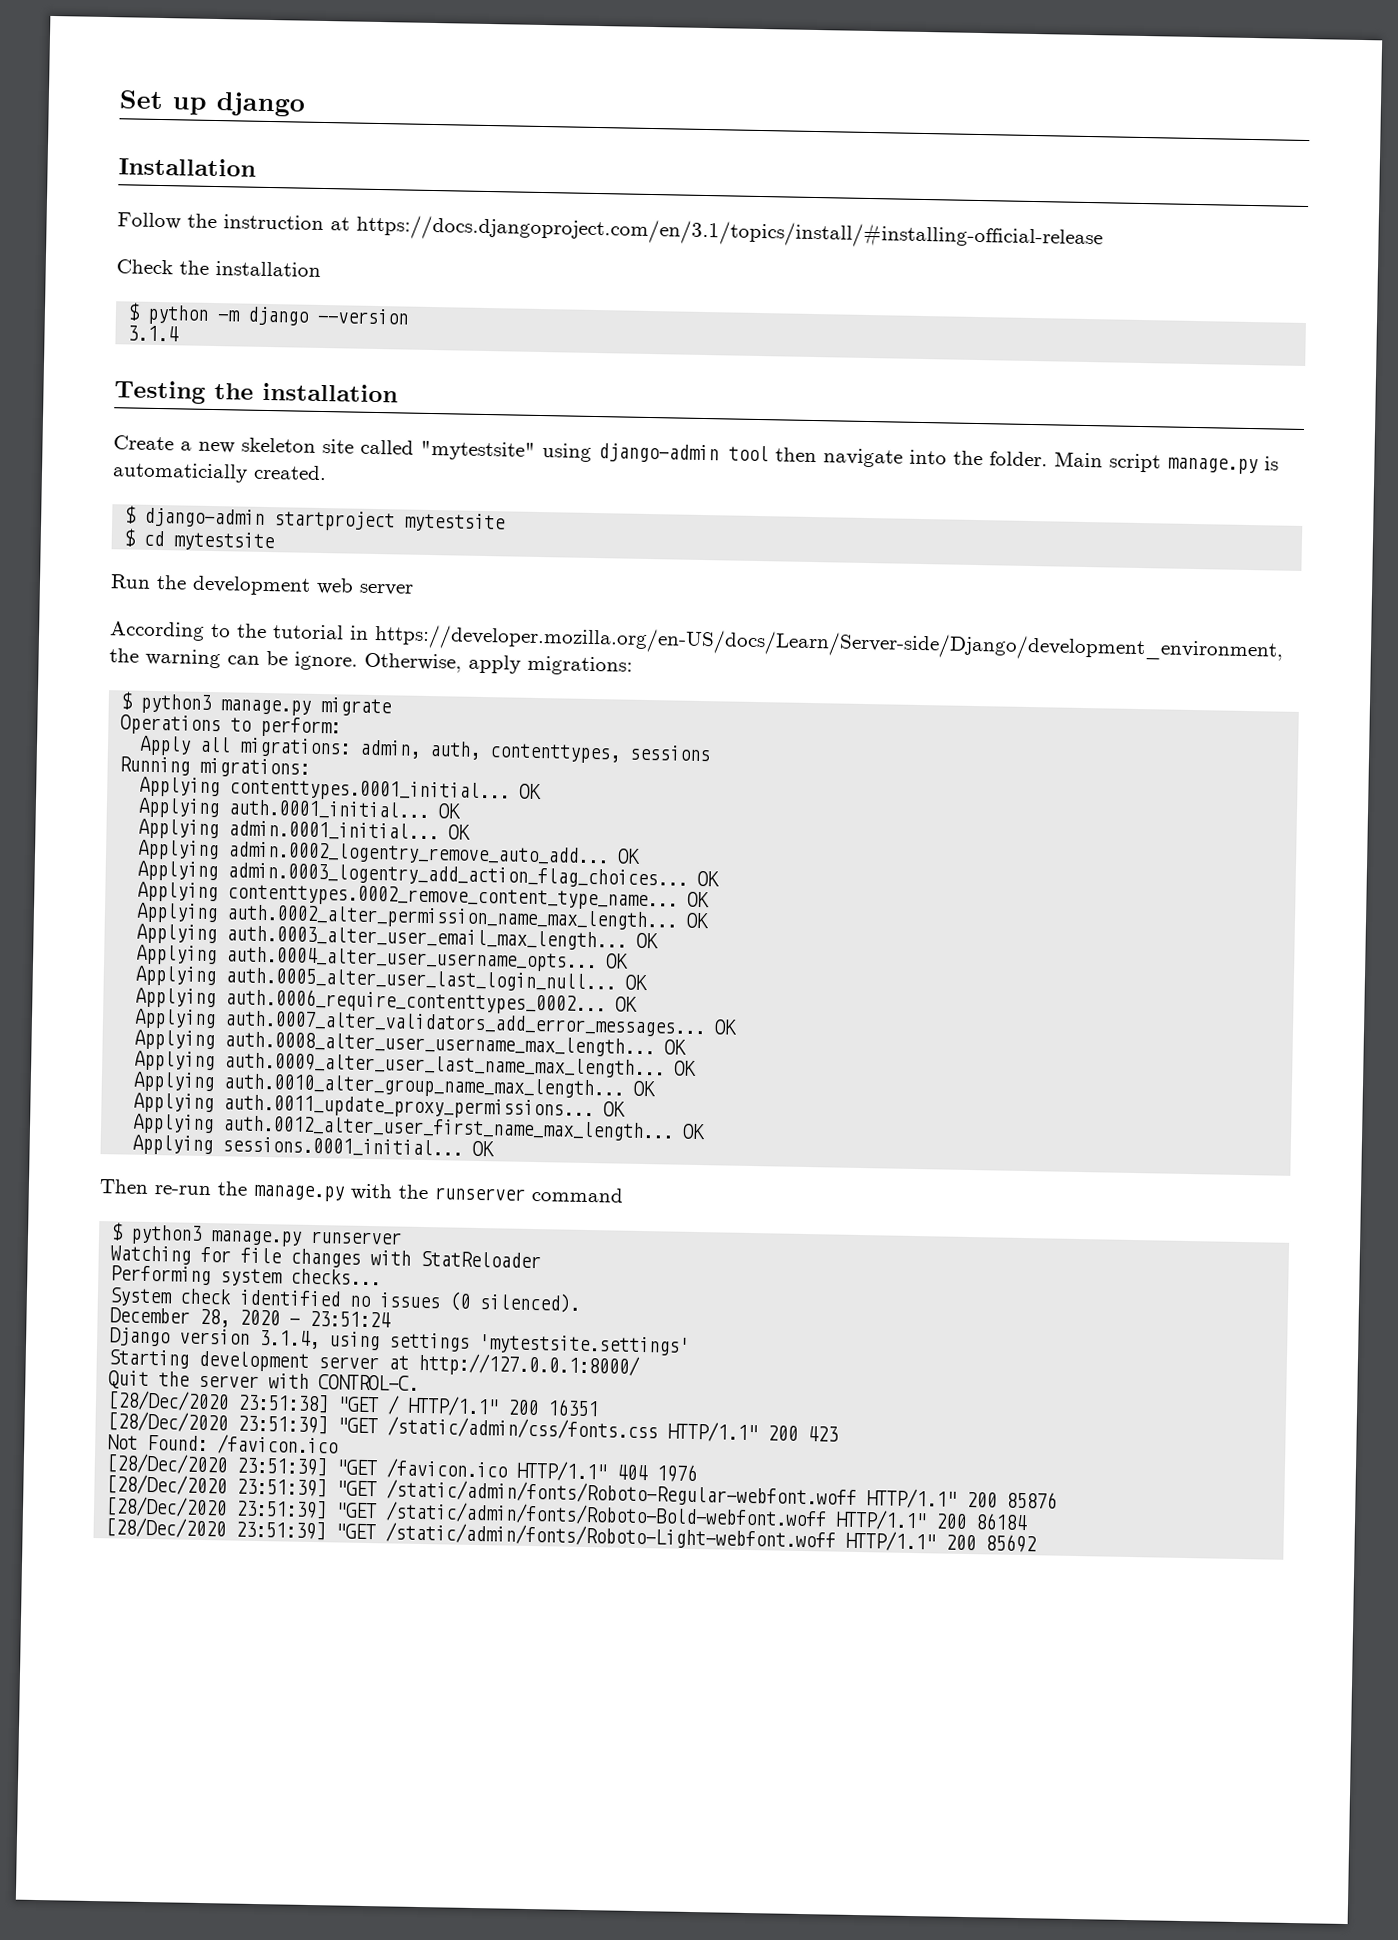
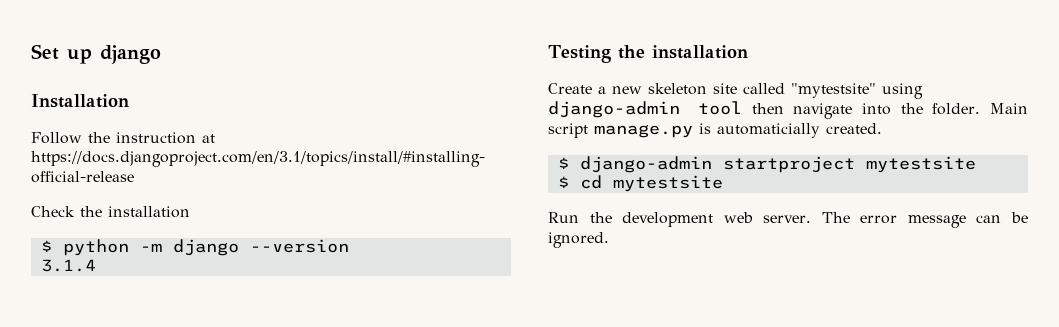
[359,583,414,596] [109,621,1284,664] [109,648,633,676] [120,691,393,717] [120,714,342,738] [139,735,712,764] [119,756,311,778] [139,776,543,803] [138,797,463,821] [138,818,472,842] [137,839,642,867] [137,860,721,889] [137,881,711,911] [136,902,711,932] [136,923,660,951] [136,944,630,973] [135,965,649,993] [135,987,639,1016] [134,1008,739,1038] [134,1029,688,1058] [134,1050,698,1079] [133,1071,657,1100] [133,1092,627,1121] [132,1113,707,1142] [132,1134,496,1158] [99,1179,623,1203] [110,1222,403,1247] [110,1245,542,1269] [110,1265,382,1287] [109,1287,582,1313] [109,1307,392,1328] [109,1327,691,1356] [108,1349,641,1378] [108,1370,420,1391] [107,1390,600,1417] [107,1411,840,1443] [107,1434,340,1456] [106,1453,698,1483] [106,1474,1058,1509] [105,1496,1029,1531] [105,1517,1038,1553] server // According to the tutorial in https://developer.mozilla.org/en-US/docs/Learn/Server-side/Django/development_environment, the warning can be ignore. Otherwise, apply migrations: // $ python3 manage.py migrate // Operations to perform: // Apply all migrations: admin, auth, contenttypes, sessions // Running migrations: // Applying contenttypes.0001_initial... OK // Applying auth.0001_initial... OK // Applying admin.0001_initial... OK // Applying admin.0002_logentry_remove_auto_add... OK // Applying admin.0003_logentry_add_action_flag_choices... OK // Applying contenttypes.0002_remove_content_type_name... OK // Applying auth.0002_alter_permission_name_max_length... OK // Applying auth.0003_alter_user_email_max_length... OK // Applying auth.0004_alter_user_username_opts... OK // Applying auth.0005_alter_user_last_login_null... OK // Applying auth.0006_require_contenttypes_0002... OK // Applying auth.0007_alter_validators_add_error_messages... OK // Applying auth.0008_alter_user_username_max_length... OK // Applying auth.0009_alter_user_last_name_max_length... OK // Applying auth.0010_alter_group_name_max_length... OK // Applying auth.0011_update_proxy_permissions... OK // Applying auth.0012_alter_user_first_name_max_length... OK // Applying sessions.0001_initial... OK // Then re-run the manage.py with the runserver command // $ python3 manage.py runserver // Watching for file changes with StatReloader // Performing system checks... // System check identified no issues (0 silenced). // December 28, 2020 - 23:51:24 // Django version 3.1.4, using settings 'mytestsite.settings' // Starting development server at http://127.0.0.1:8000/ // Quit the server with CONTROL-C. // [28/Dec/2020 23:51:38] "GET / HTTP/1.1" 200 16351 // [28/Dec/2020 23:51:39] "GET /static/admin/css/fonts.css HTTP/1.1" 200 423 // Not Found: /favicon.ico // [28/Dec/2020 23:51:39] "GET /favicon.ico HTTP/1.1" 404 1976 // [28/Dec/2020 23:51:39] "GET /static/admin/fonts/Roboto-Regular-webfont.woff HTTP/1.1" 200 85876 // [28/Dec/2020 23:51:39] "GET /static/admin/fonts/Roboto-Bold-webfont.woff HTTP/1.1" 200 86184 // [28/Dec/2020 23:51:39] "GET /static/admin/fonts/Roboto-Light-webfont.woff HTTP/1.1" 200 85692 -> [763,212,1028,228] [548,232,609,248] server. The error message can be ignored.

